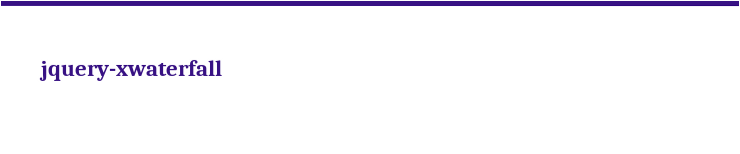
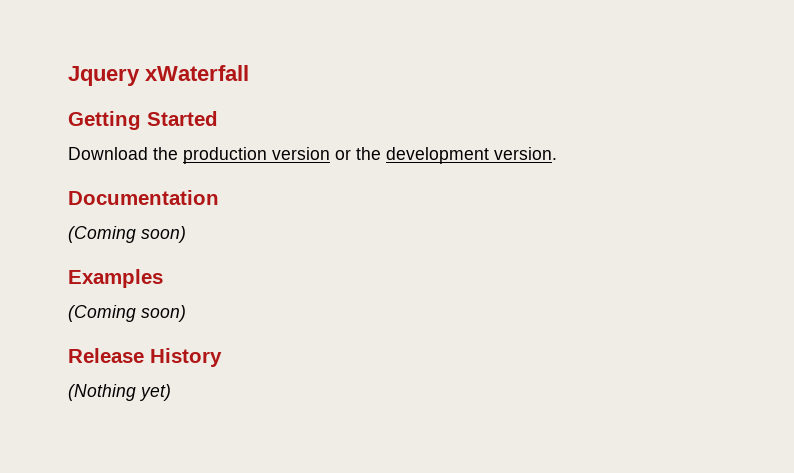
[38,59,223,81] jquery-xwaterfall -> [68,65,249,86] [68,111,218,130] [68,147,557,164] [68,190,219,205] [68,226,186,243] [68,269,163,288] [68,305,186,322] [68,348,222,367] [68,384,171,401] Jquery xWaterfall // Getting Started // Download the production version or the development version. // Documentation // (Coming soon) // Examples // (Coming soon) // Release History // (Nothing yet)

